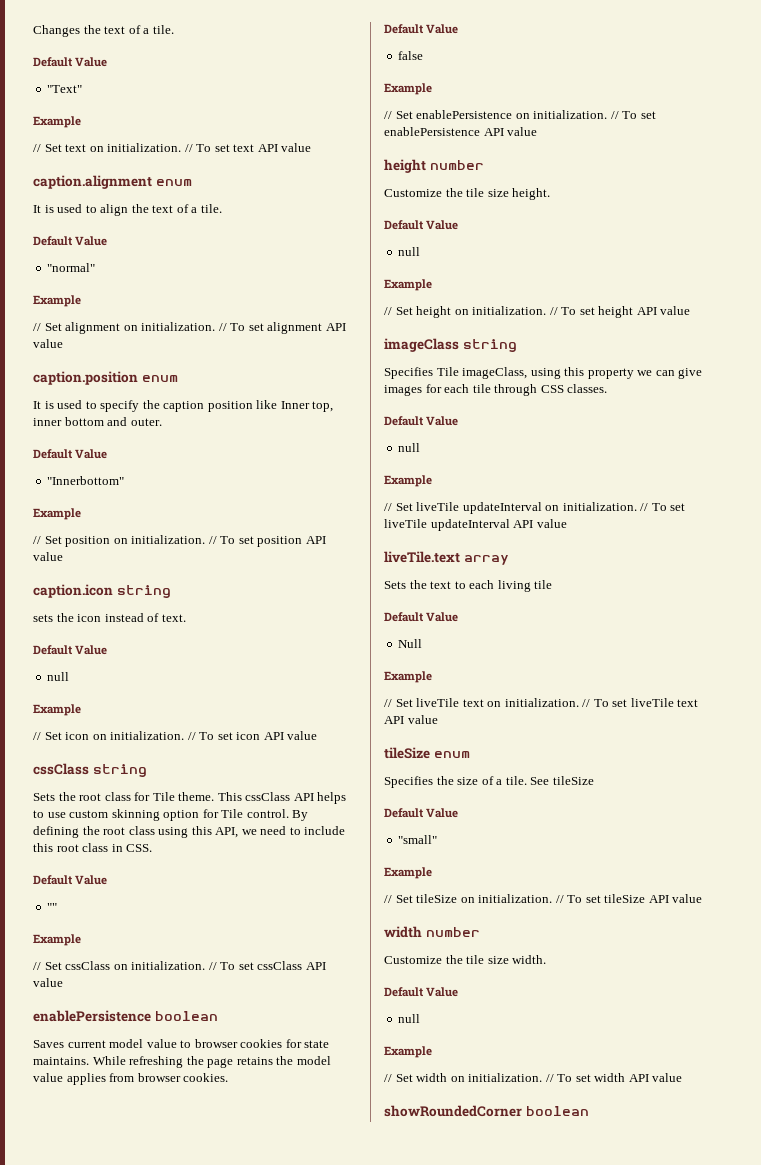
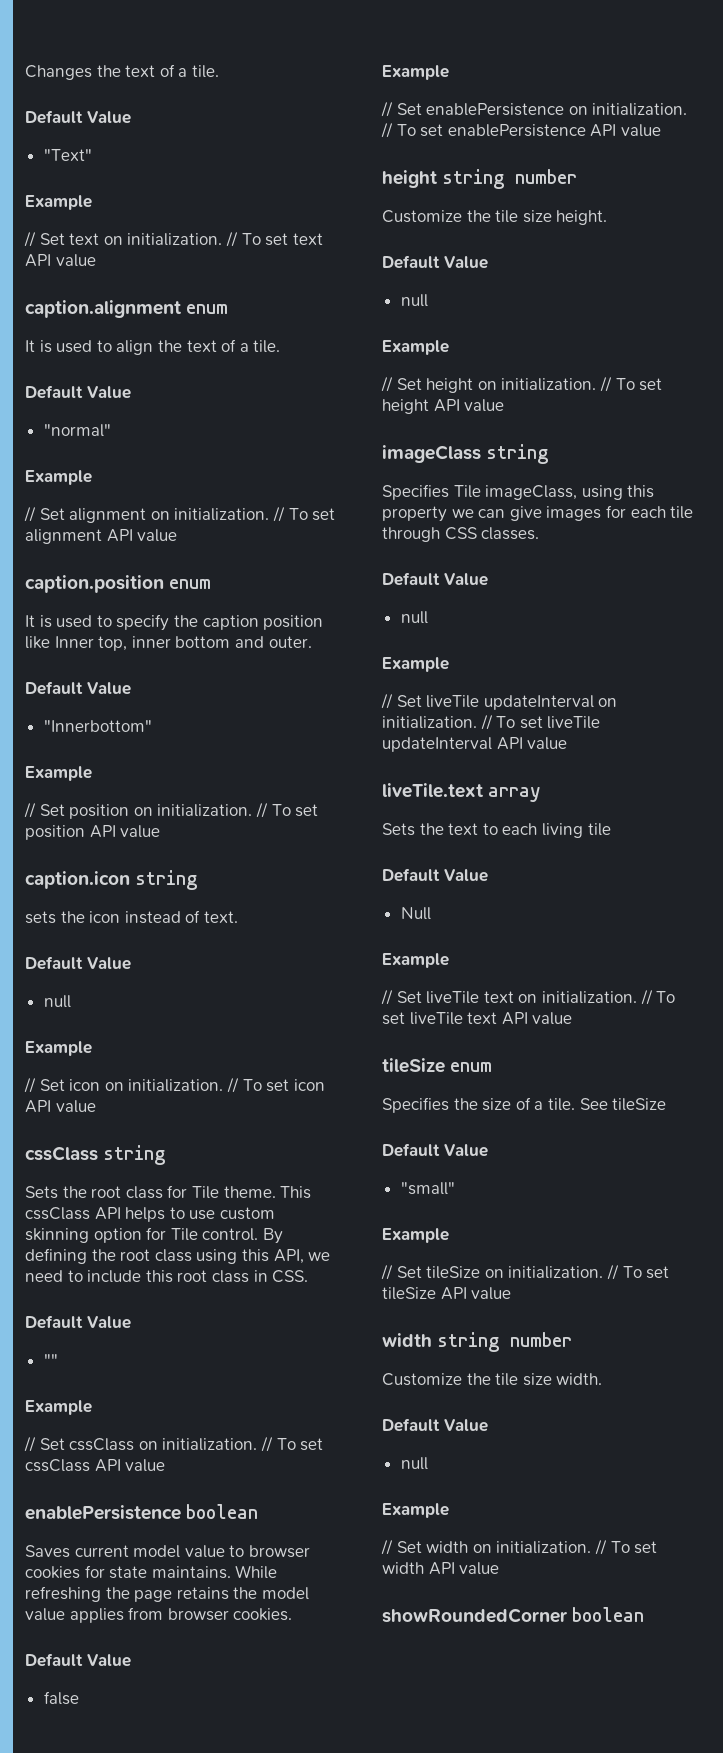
(426, 166) none -> [442,169,505,189] string
(422, 932) none -> [437,1332,500,1352] string

